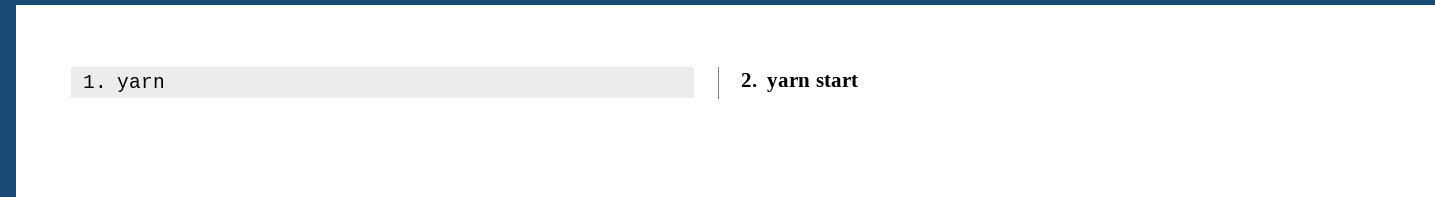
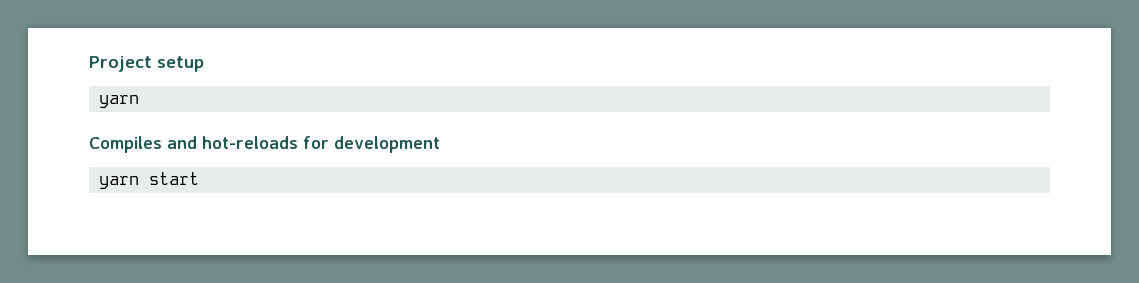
[83,75,107,88] 1. -> [89,56,204,72] Project setup //
[741,73,757,87] 2. -> [89,136,440,153] Compiles and hot-reloads for development //

